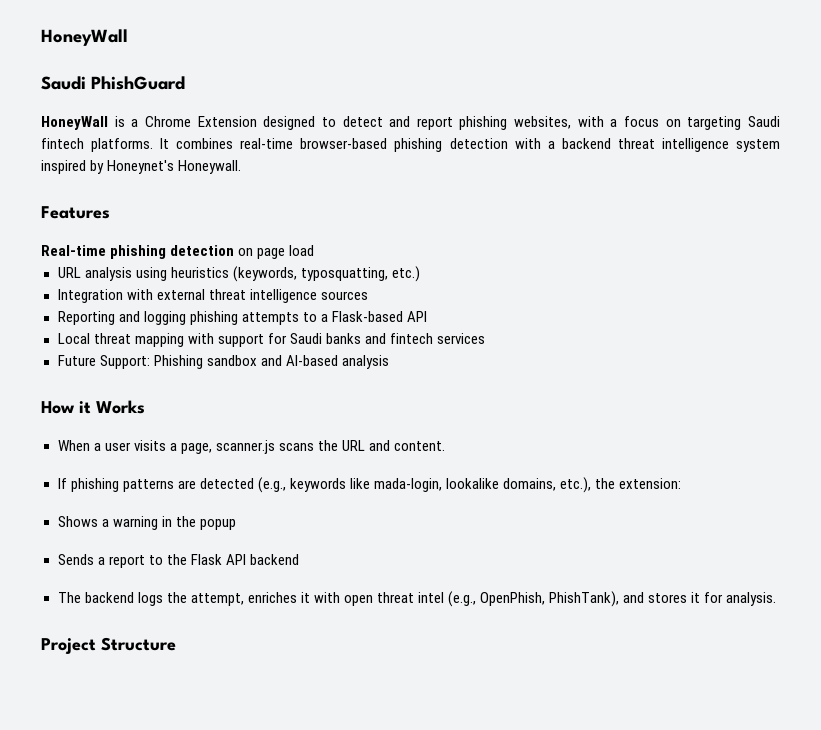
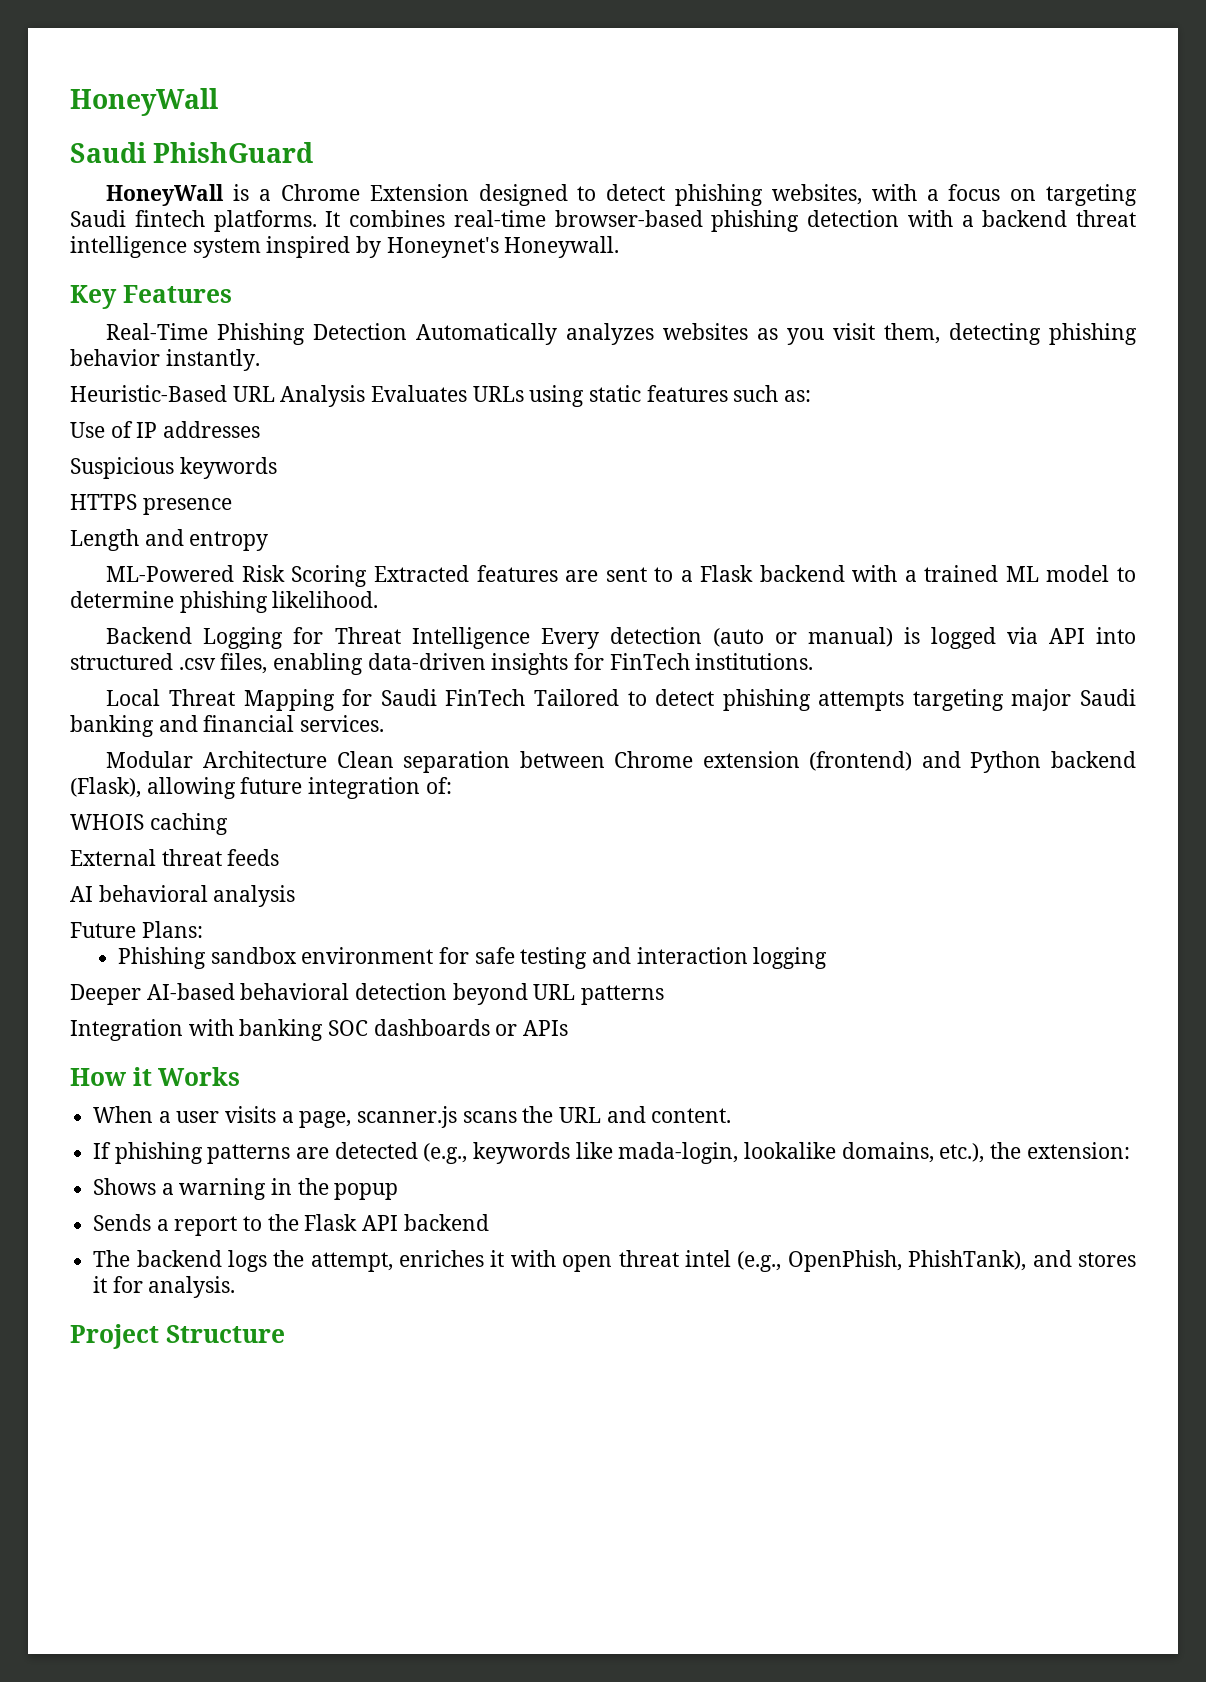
[389,116,453,130] and report -> (666, 192) none
(242, 167) none -> [70,285,117,309] Key
[41,245,315,259] [57,266,420,282] [57,289,368,303] [57,311,427,325] [57,333,486,347] [57,355,389,369] Real-time phishing detection on page load // URL analysis using heuristics (keywords, typosquatting, etc.) // Integration with external threat intelligence sources // Reporting and logging phishing attempts to a Flask-based API // Local threat mapping with support for Saudi banks and fintech services // Future Support: Phishing sandbox and AI-based analysis -> [106,323,1137,345] [70,349,260,371] [70,385,812,407] [70,421,261,438] [70,457,277,479] [70,494,232,515] [70,529,269,551] [106,565,1136,587] [70,591,379,613] [106,627,1136,649] [70,653,814,675] [106,689,1136,711] [70,715,385,737] [106,751,1136,773] [70,777,452,799] [70,813,228,835] [70,849,280,866] [70,885,296,907] [70,921,203,938] [118,947,828,969] [70,983,665,1005] [70,1019,569,1041] Real-Time Phishing Detection Automatically analyzes websites as you visit them, detecting phishing behavior instantly. // Heuristic-Based URL Analysis Evaluates URLs using static features such as: // Use of IP addresses // Suspicious keywords // HTTPS presence // Length and entropy // ML-Powered Risk Scoring Extracted features are sent to a Flask backend with a trained ML model to determine phishing likelihood. // Backend Logging for Threat Intelligence Every detection (auto or manual) is logged via API into structured .csv files, enabling data-driven insights for FinTech institutions. // Local Threat Mapping for Saudi FinTech Tailored to detect phishing attempts targeting major Saudi banking and financial services. // Modular Architecture Clean separation between Chrome extension (frontend) and Python backend (Flask), allowing future integration of: // WHOIS caching // External threat feeds // AI behavioral analysis // Future Plans: // Phishing sandbox environment for safe testing and interaction logging // Deeper AI-based behavioral detection beyond URL patterns // Integration with banking SOC dashboards or APIs

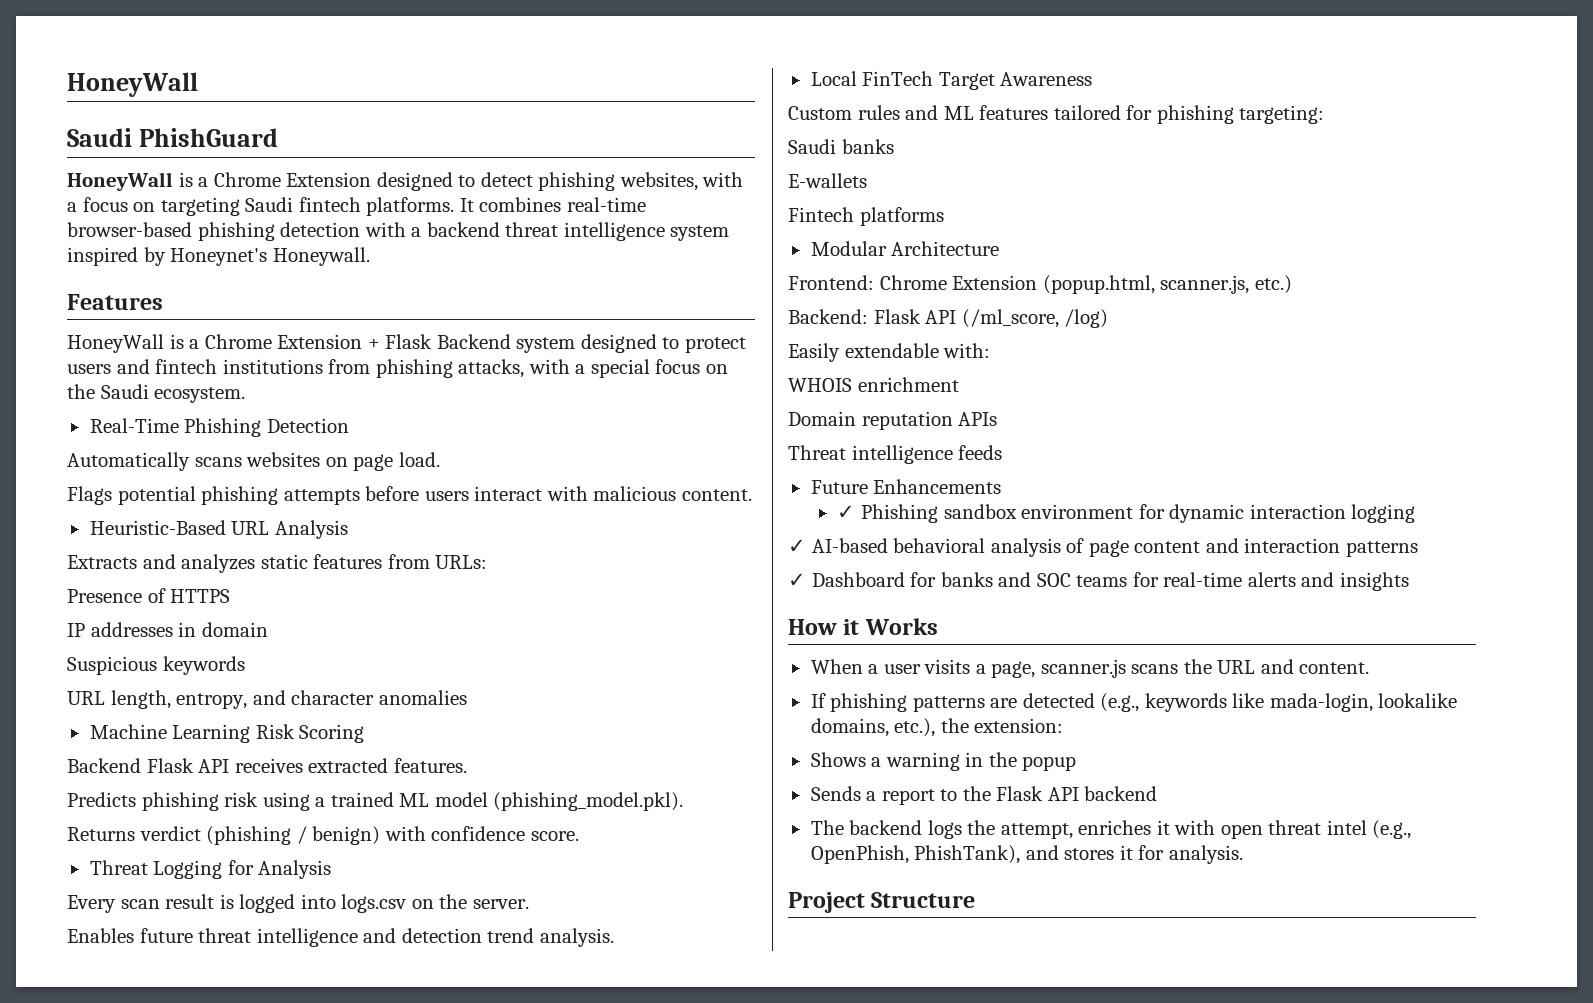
[70,285,117,309] Key -> (370, 256) none
[106,323,1137,345] [70,349,260,371] [70,385,812,407] [70,421,133,438] Real-Time Phishing Detection Automatically analyzes websites as you visit them, detecting phishing behavior instantly. // Heuristic-Based URL Analysis Evaluates URLs using static features such as: // Use of -> [67,334,746,353] [67,359,728,378] [67,384,246,403] [89,418,349,437] [67,452,440,471] [67,486,752,505] [89,520,348,539] [67,554,488,573] [67,588,231,603] HoneyWall is a Chrome Extension + Flask Backend system designed to protect users and fintech institutions from phishing attacks, with a special focus on the Saudi ecosystem. // Real-Time Phishing Detection // Automatically scans websites on page load. // Flags potential phishing attempts before users interact with malicious content. // Heuristic-Based URL Analysis // Extracts and analyzes static features from URLs: // Presence of HTTPS //
(261, 429) none -> [178,622,268,637] in domain
[70,494,232,515] [70,529,269,551] [106,565,1136,587] [70,591,379,613] [106,627,1136,649] [70,653,814,675] [106,689,1136,711] [70,715,385,737] [106,751,1136,773] [70,777,452,799] [70,813,228,835] [70,849,280,866] [70,885,296,907] [70,921,203,938] HTTPS presence // Length and entropy // ML-Powered Risk Scoring Extracted features are sent to a Flask backend with a trained ML model to determine phishing likelihood. // Backend Logging for Threat Intelligence Every detection (auto or manual) is logged via API into structured .csv files, enabling data-driven insights for FinTech institutions. // Local Threat Mapping for Saudi FinTech Tailored to detect phishing attempts targeting major Saudi banking and financial services. // Modular Architecture Clean separation between Chrome extension (frontend) and Python backend (Flask), allowing future integration of: // WHOIS caching // External threat feeds // AI behavioral analysis // Future Plans: // -> [67,690,467,709] [89,724,365,743] [67,758,467,773] [67,792,684,811] [67,826,579,845] [89,860,332,879] [67,894,529,913] [67,928,614,947] [810,71,1093,90] [788,105,1325,124] [788,139,894,154] [788,173,867,188] [788,207,944,226] [810,241,1000,256] [788,275,1292,294] [788,309,1109,328] [788,343,991,362] [788,377,959,392] [788,411,998,430] [788,445,1003,464] [810,479,1002,494] [837,505,856,519] URL length, entropy, and character anomalies // Machine Learning Risk Scoring // Backend Flask API receives extracted features. // Predicts phishing risk using a trained ML model (phishing_model.pkl). // Returns verdict (phishing / benign) with confidence score. // Threat Logging for Analysis // Every scan result is logged into logs.csv on the server. // Enables future threat intelligence and detection trend analysis. // Local FinTech Target Awareness // Custom rules and ML features tailored for phishing targeting: // Saudi banks // E-wallets // Fintech platforms // Modular Architecture // Frontend: Chrome Extension (popup.html, scanner.js, etc.) // Backend: Flask API (/ml_score, /log) // Easily extendable with: // WHOIS enrichment // Domain reputation APIs // Threat intelligence feeds // Future Enhancements // ✓
[474,947,632,969] safe testing and -> [1169,504,1245,523] dynamic
[70,984,141,1005] Deeper -> [788,539,806,553] ✓
[355,983,665,1005] [70,1019,569,1041] detection beyond URL patterns // Integration with banking SOC dashboards or APIs -> [990,538,1418,557] [788,572,1409,591] analysis of page content and interaction patterns // ✓ Dashboard for banks and SOC teams for real-time alerts and insights

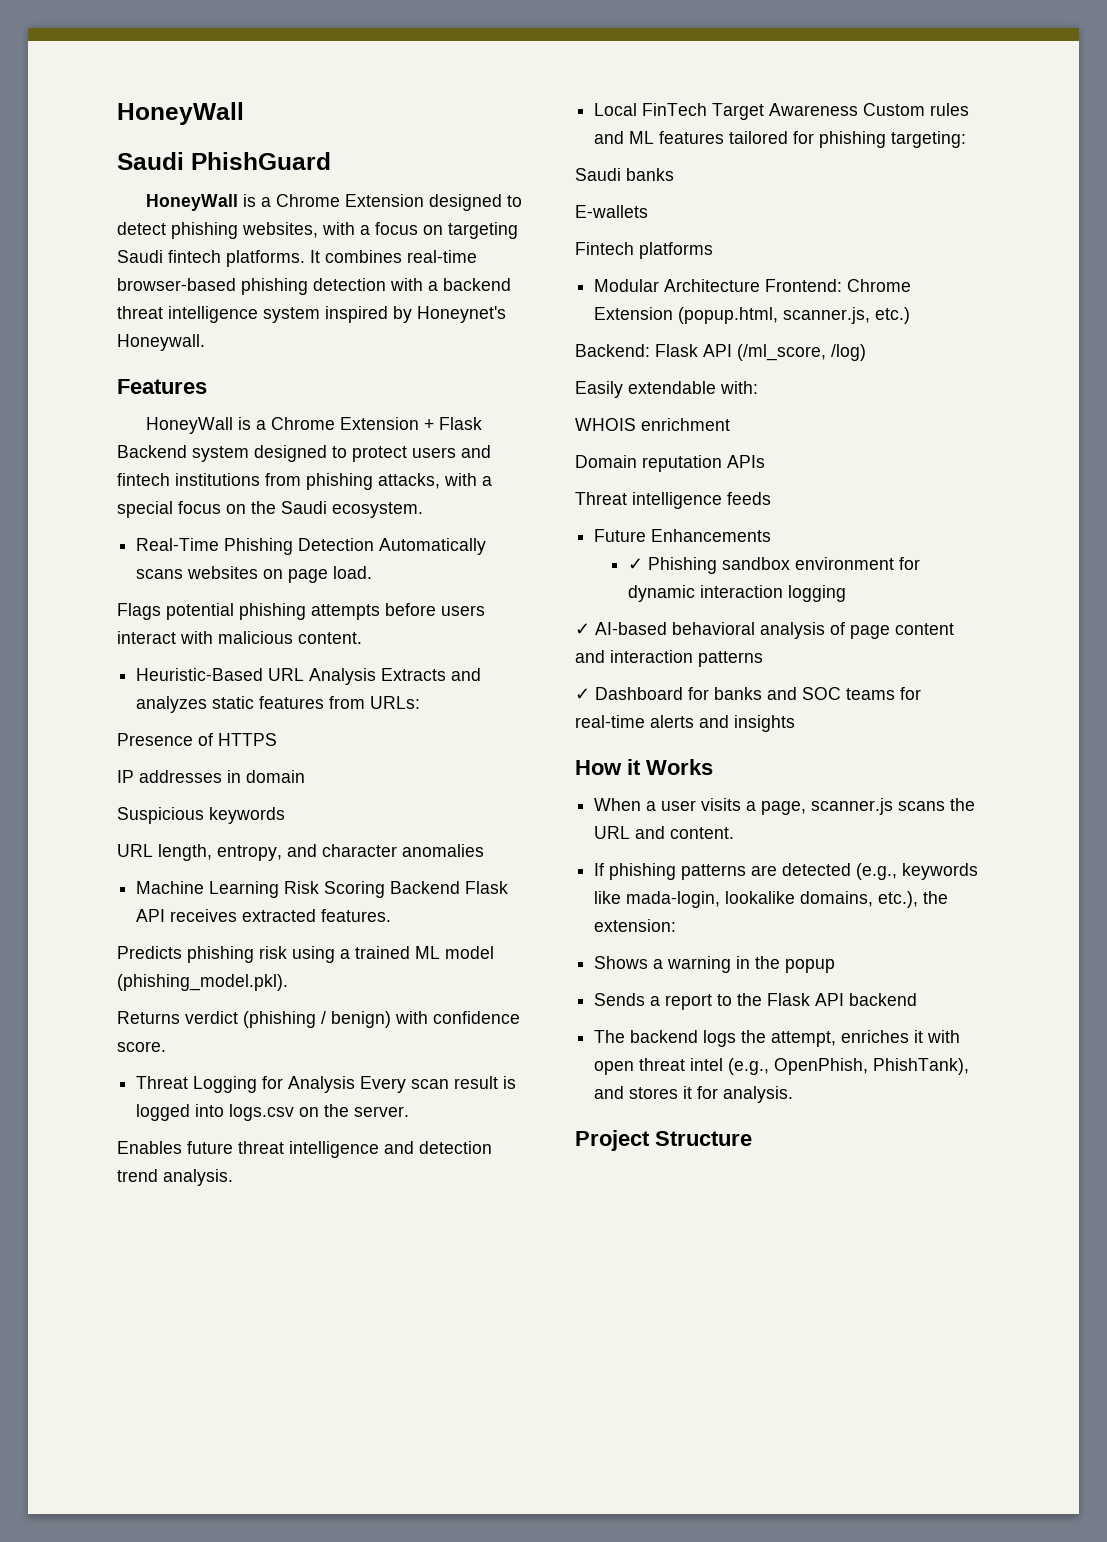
(349, 425) // -> (375, 544) none
(348, 529) // -> (377, 676) none
(365, 733) // -> (386, 889) none
(332, 869) // -> (356, 1084) none
(1093, 79) // -> (859, 109) none
(1000, 248) // -> (761, 285) none

